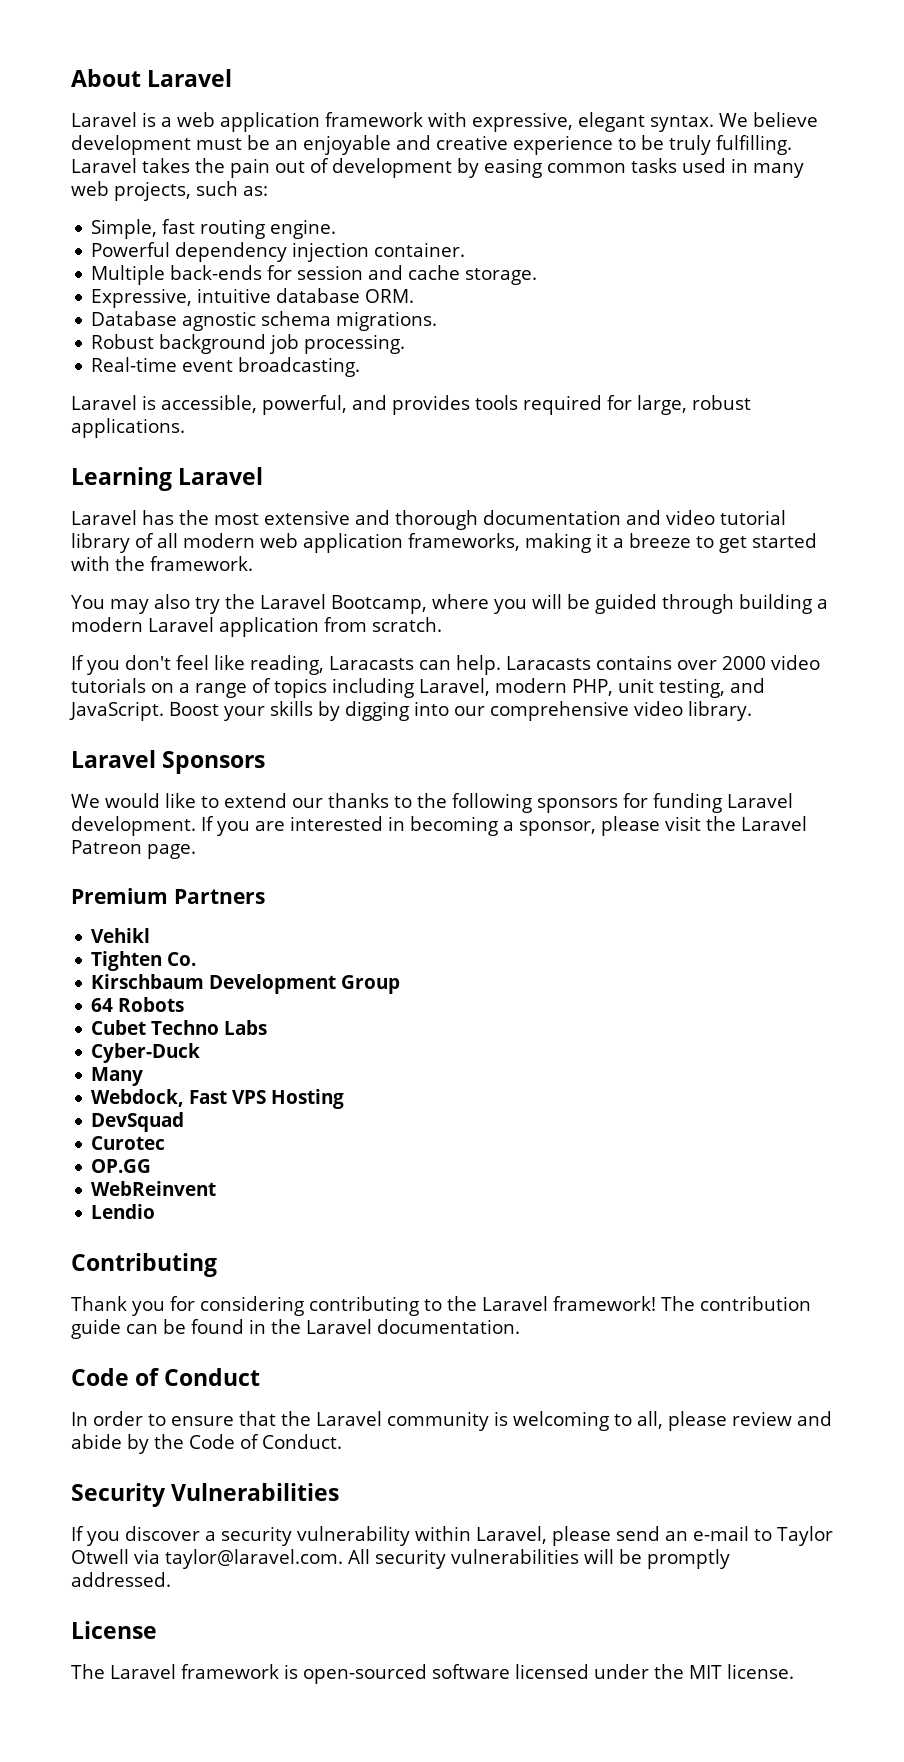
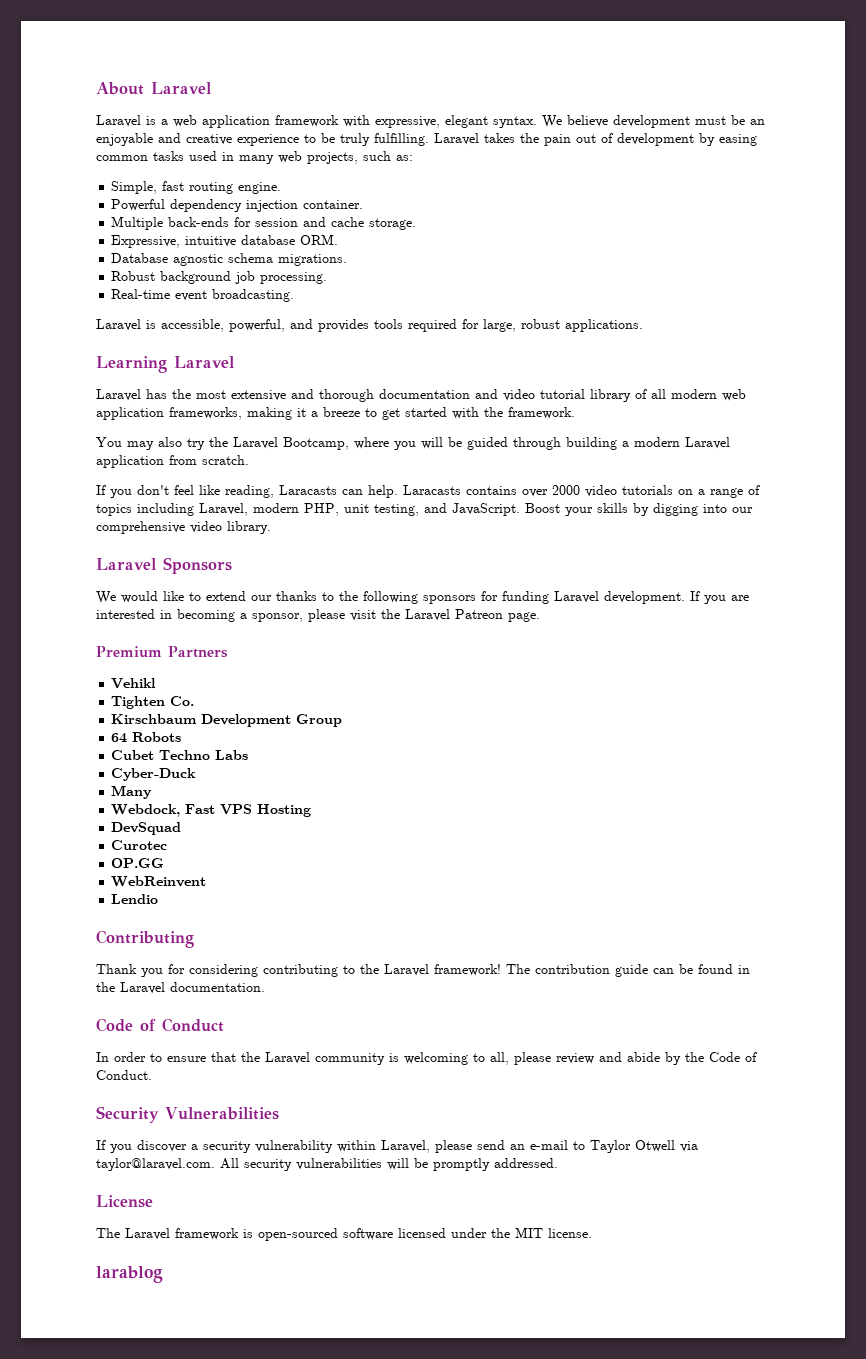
(794, 1671) none -> [96,1266,163,1283] // larablog

